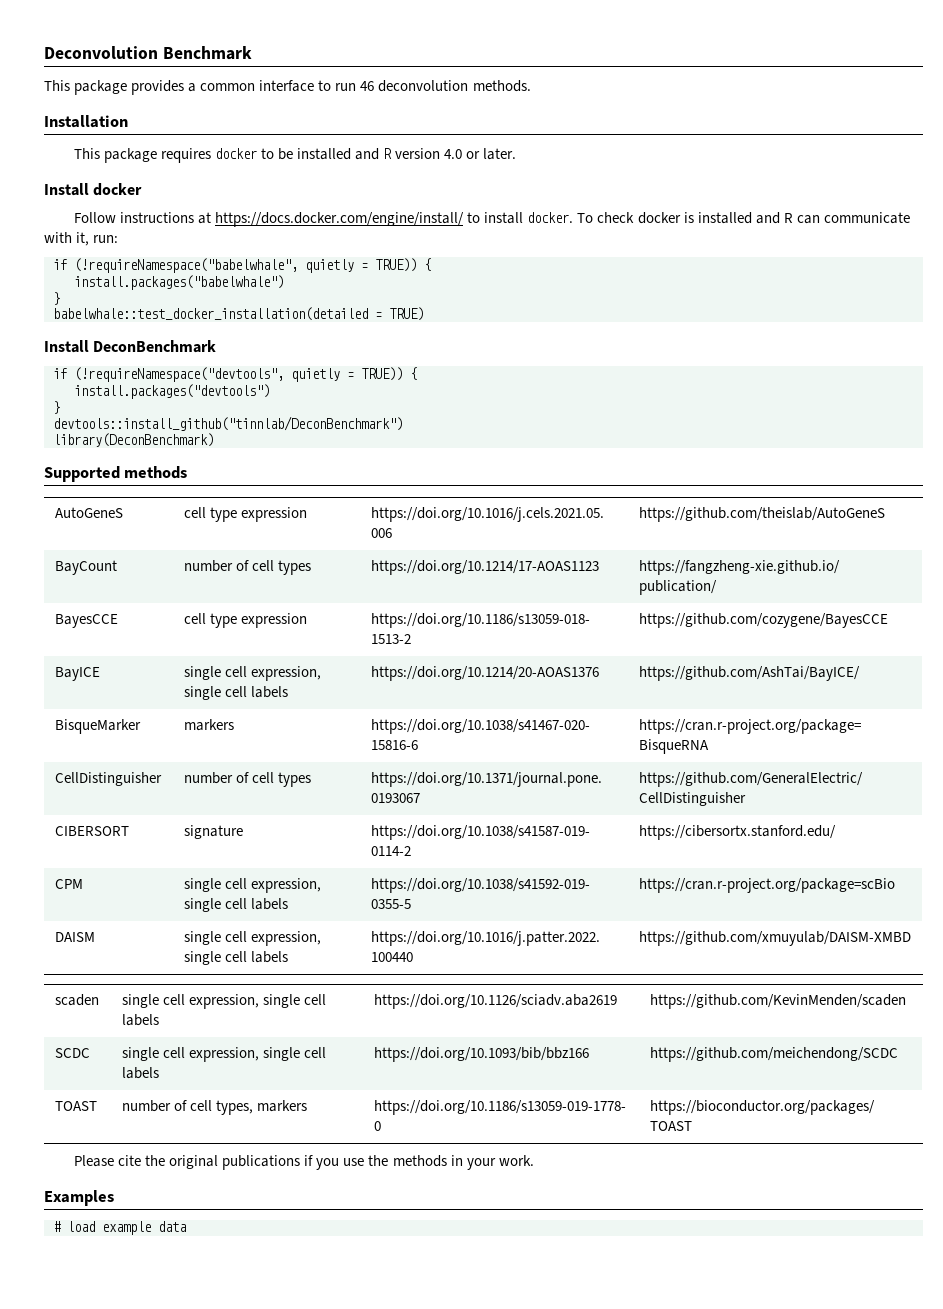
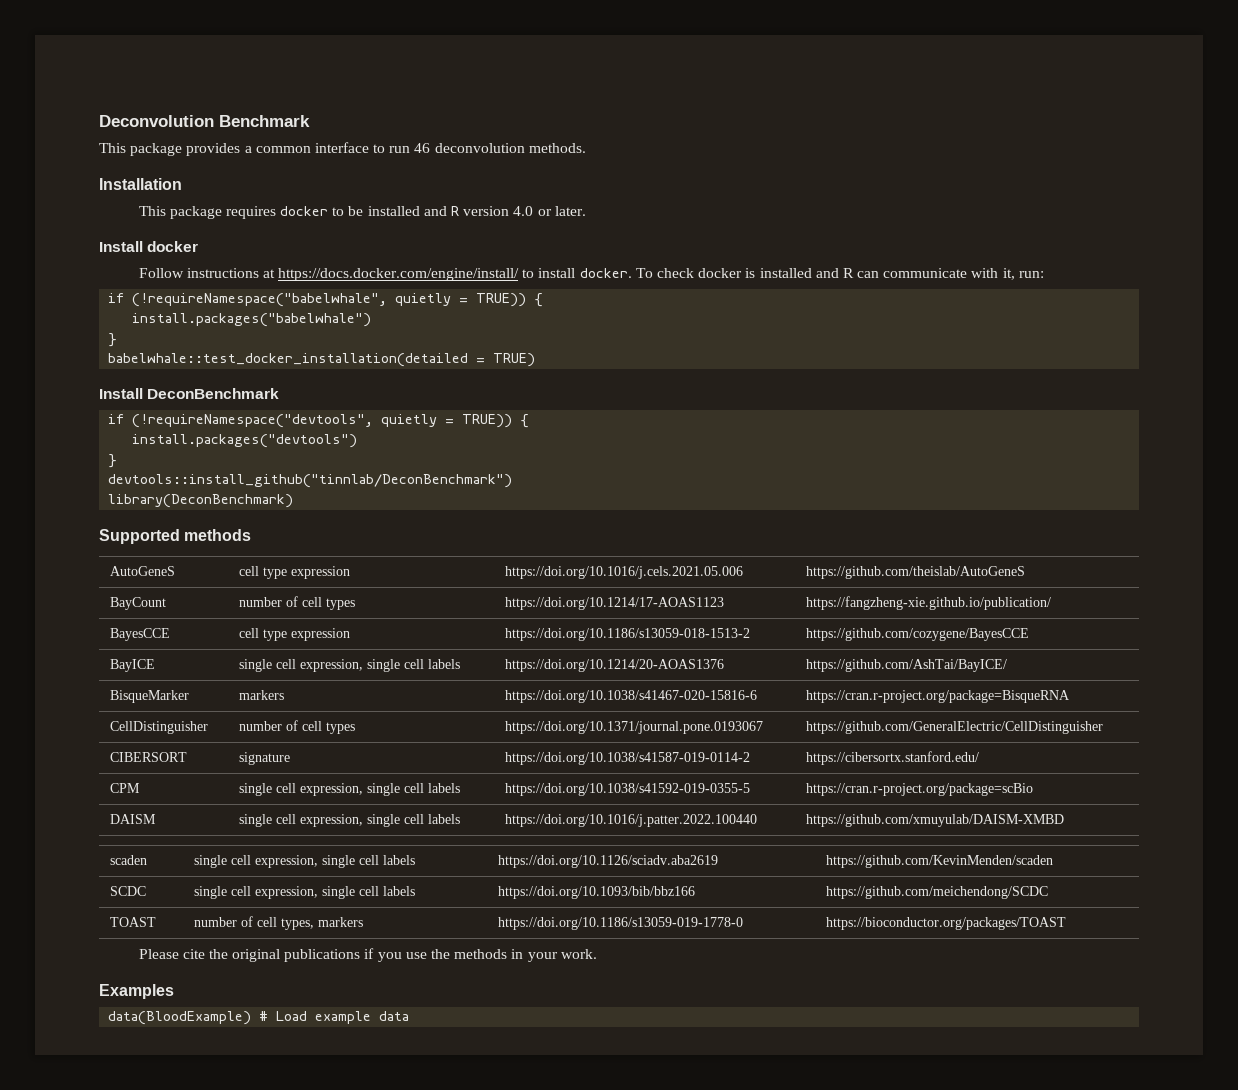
[53,1221,95,1232] # load -> [108,1011,308,1025] data(BloodExample) # Load

